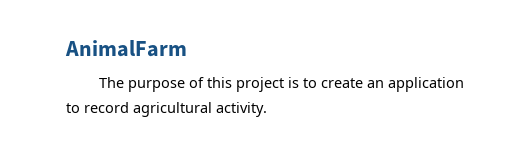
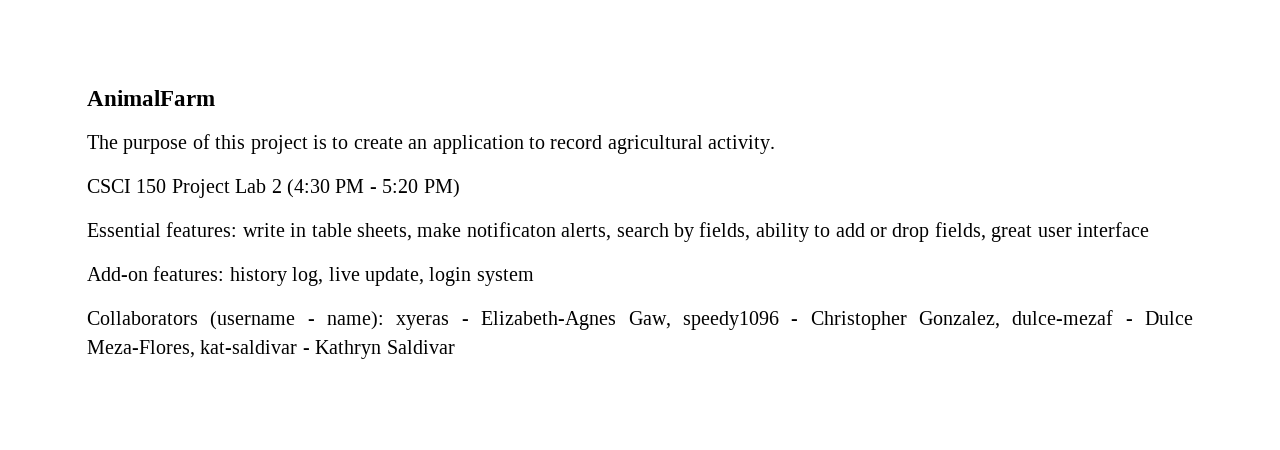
(267, 109) none -> [87,179,460,198] [87,222,1149,242] [87,266,534,286] [87,310,1194,330] [87,340,455,359] // CSCI 150 Project Lab 2 (4:30 PM - 5:20 PM) // Essential features: write in table sheets, make notificaton alerts, search by fields, ability to add or drop fields, great user interface // Add-on features: history log, live update, login system // Collaborators (username - name): xyeras - Elizabeth-Agnes Gaw, speedy1096 - Christopher Gonzalez, dulce-mezaf - Dulce Meza-Flores, kat-saldivar - Kathryn Saldivar

